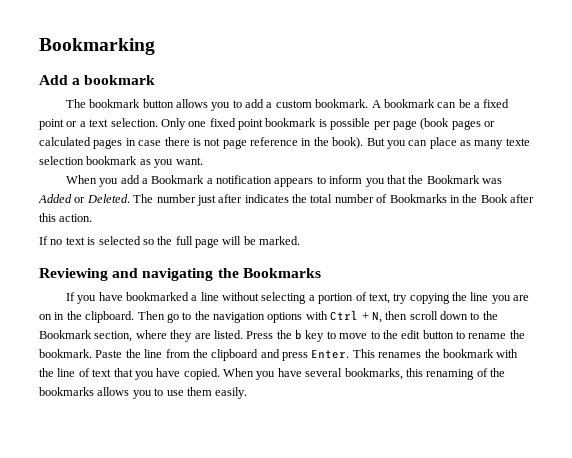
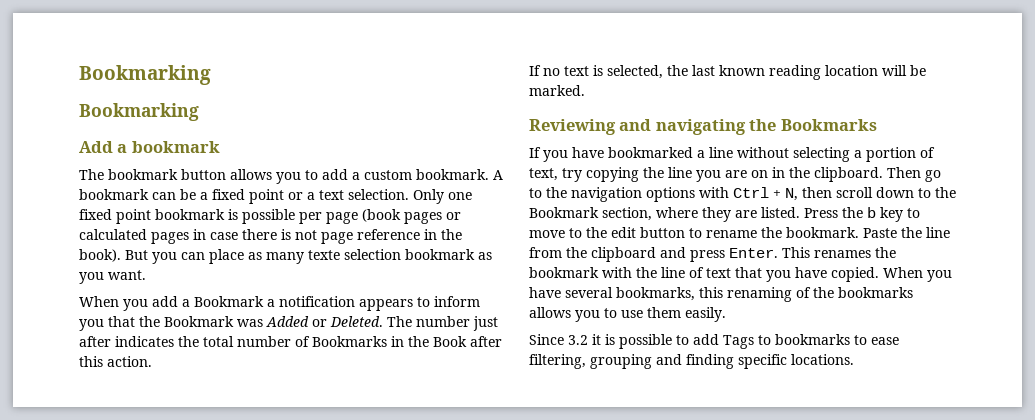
[39,38,155,55] Bookmarking -> [79,65,211,85] [79,103,199,121] Bookmarking // Bookmarking
[98,236,219,248] selected so the full page -> [607,65,878,80] selected, the last known reading location
(248, 393) none -> [529,334,899,349] [529,354,854,369] // Since 3.2 it is possible to add Tags to bookmarks to ease filtering, grouping and finding specific locations.

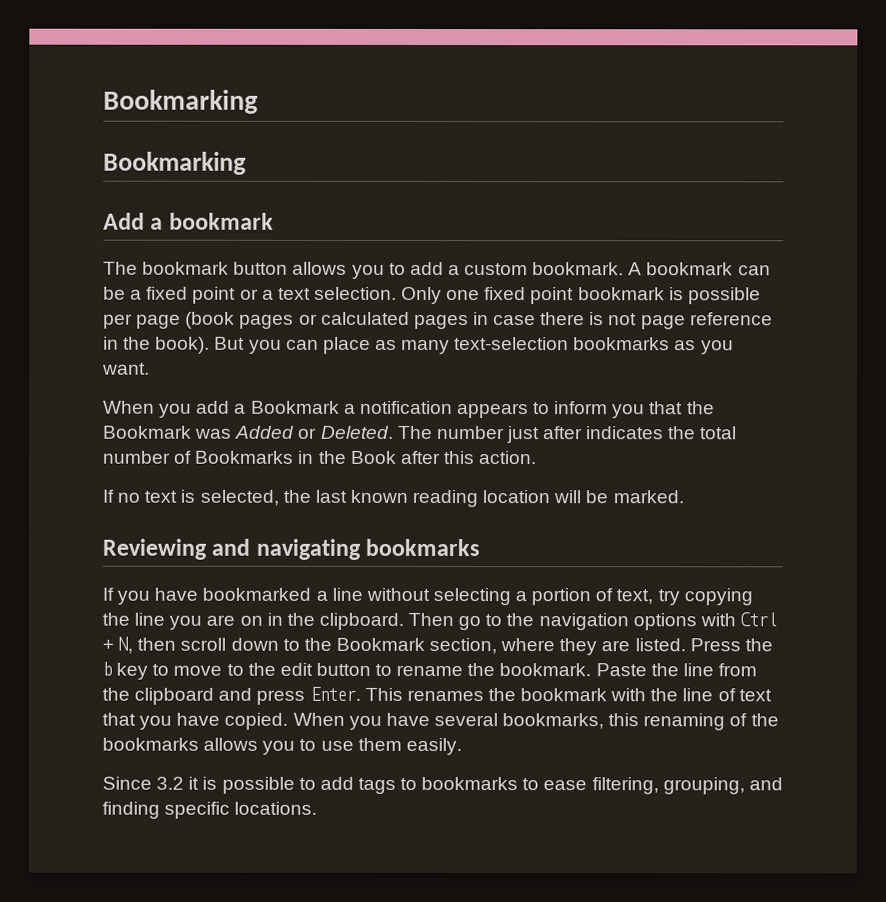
[308,249,475,260] texte selection bookmark -> [454,337,671,351] text-selection bookmarks
[749,119,877,131] the Bookmarks -> [365,538,481,557] bookmarks
[723,335,754,349] Tags -> [357,777,396,794] tags
[590,354,652,369] grouping -> [662,777,745,795] grouping,

